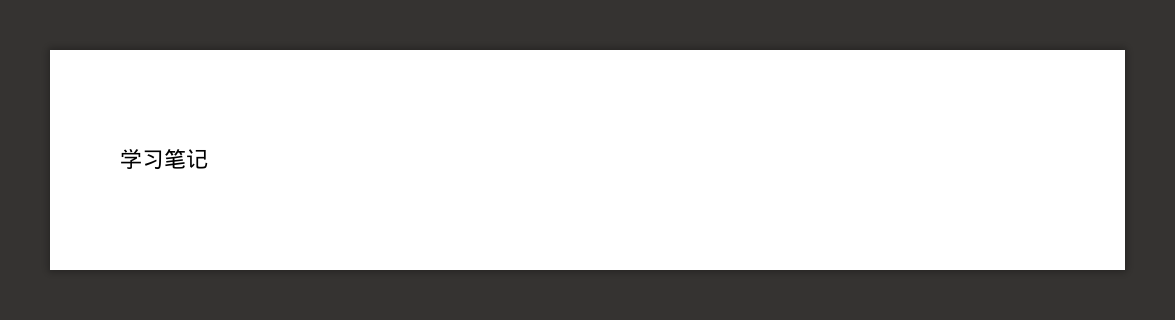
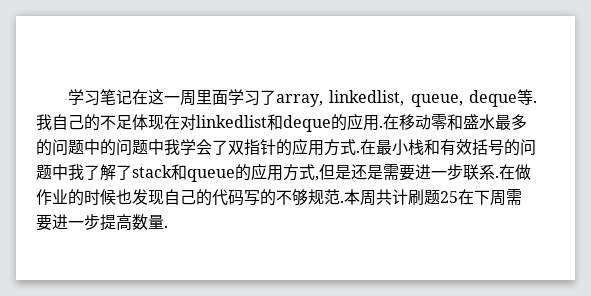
(208, 159) none -> [132,89,537,107] [36,113,527,132] [36,138,536,156] [36,163,531,182] [36,189,522,206] [36,214,168,231] 在这一周里面学习了array, linkedlist, queue, deque等.我自己的不足体现在对linkedlist和deque的应用.在移动零和盛水最多的问题中的问题中我学会了双指针的应用方式.在最小栈和有效括号的问题中我了解了stack和queue的应用方式,但是还是需要进一步联系.在做作业的时候也发现自己的代码写的不够规范.本周共计刷题25在下周需要进一步提高数量.

